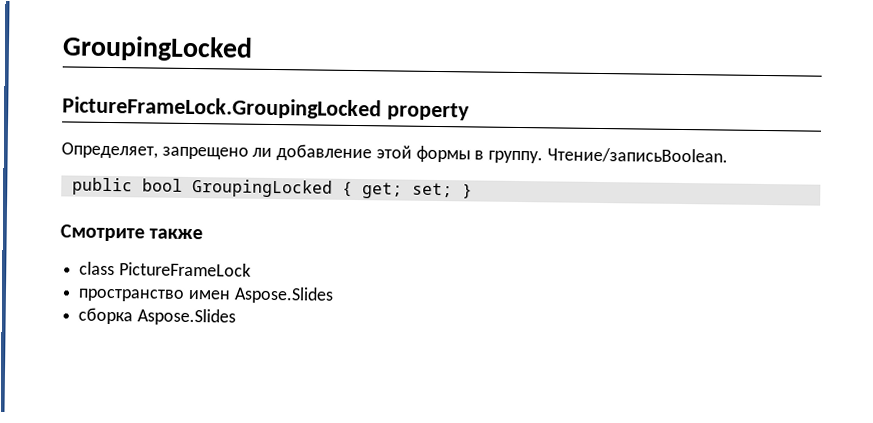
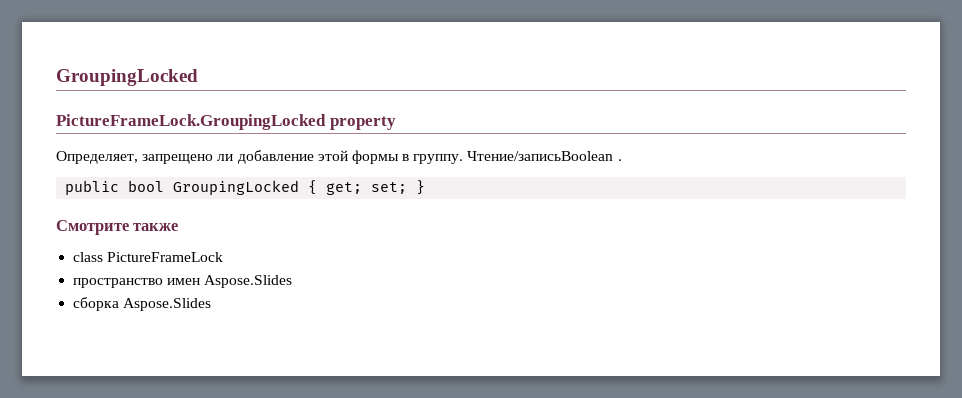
[546,147,728,164] Чтение/записьBoolean. -> [467,151,622,161] Чтение/записьBoolean .

